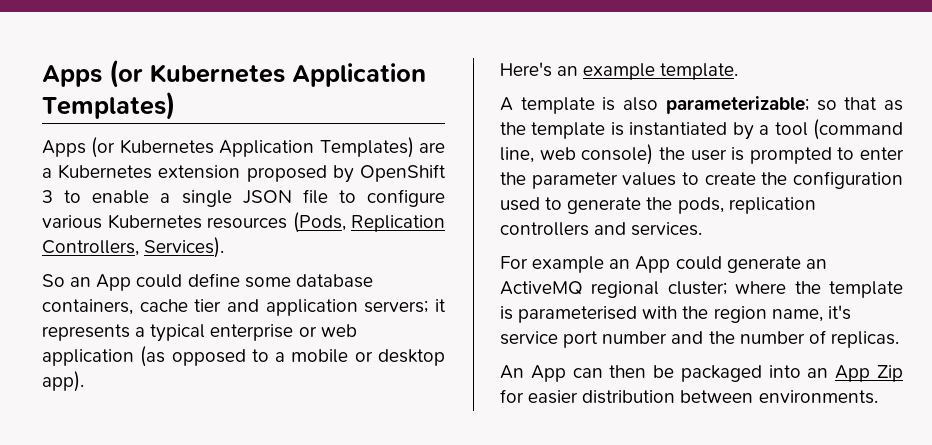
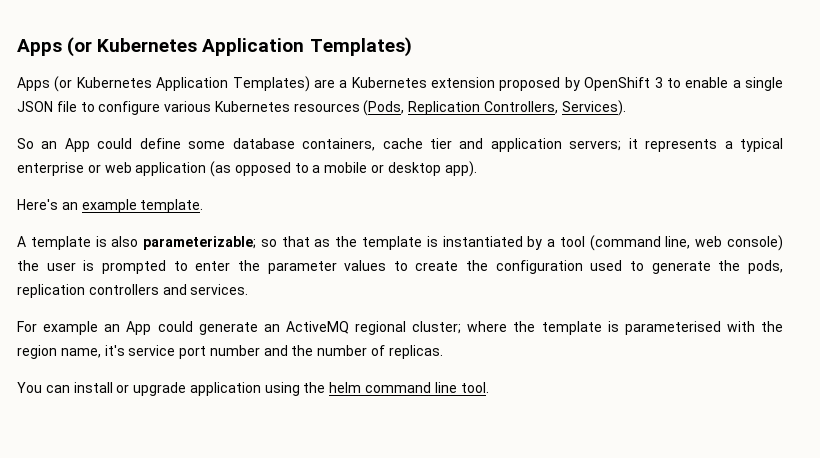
[500,365,903,382] [500,389,878,404] An App can then be packaged into an App Zip for easier distribution between environments. -> [17,382,489,396] You can install or upgrade application using the helm command line tool.

